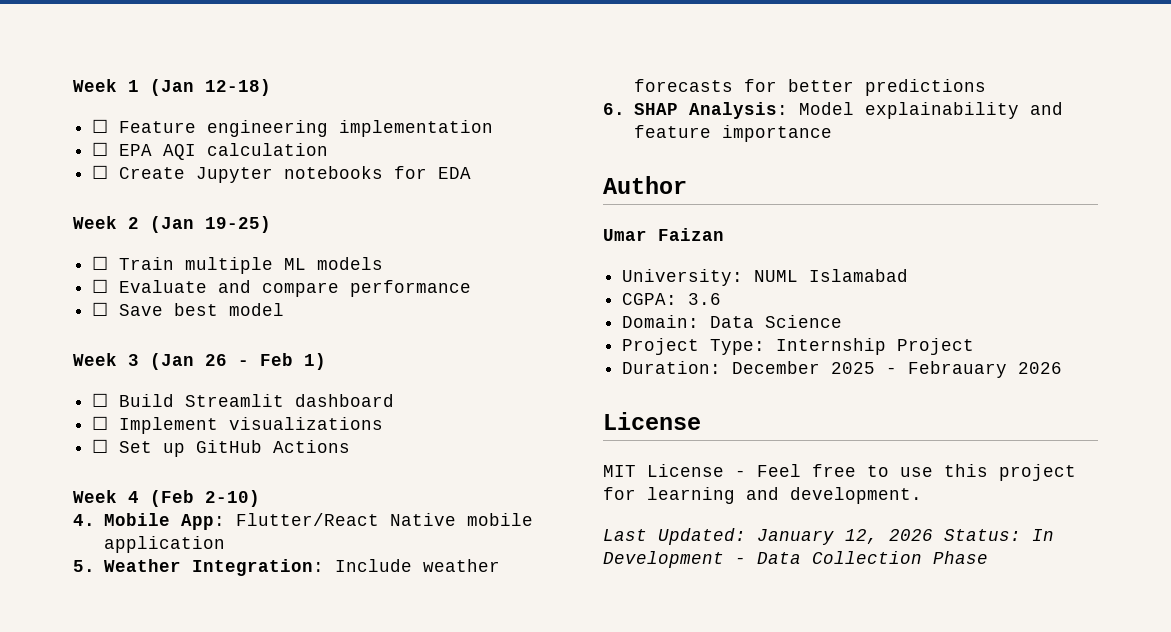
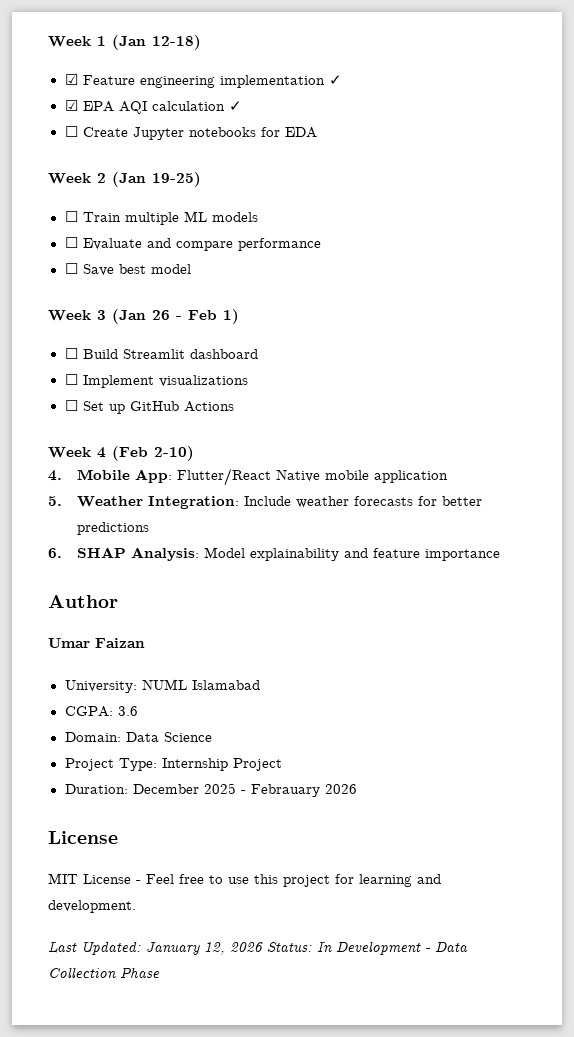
[92,119,109,133] ☐ -> [64,74,78,85] ☑
[92,142,109,156] // ☐ -> [328,75,342,85] [64,100,78,111] ✓ // ☑
(329, 149) none -> [228,101,242,111] ✓

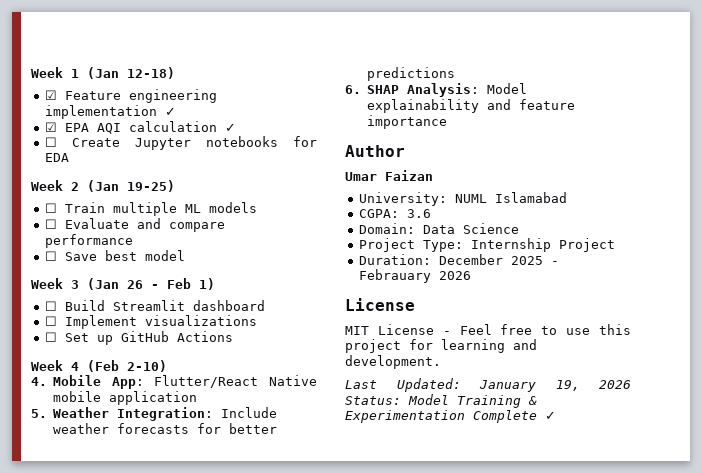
[204,942,225,955] 12, -> [555,380,580,391] 19,
[317,941,468,955] [48,967,160,979] In Development - Data Collection Phase -> [408,394,537,408] [345,410,556,423] Model Training & Experimentation Complete ✓

